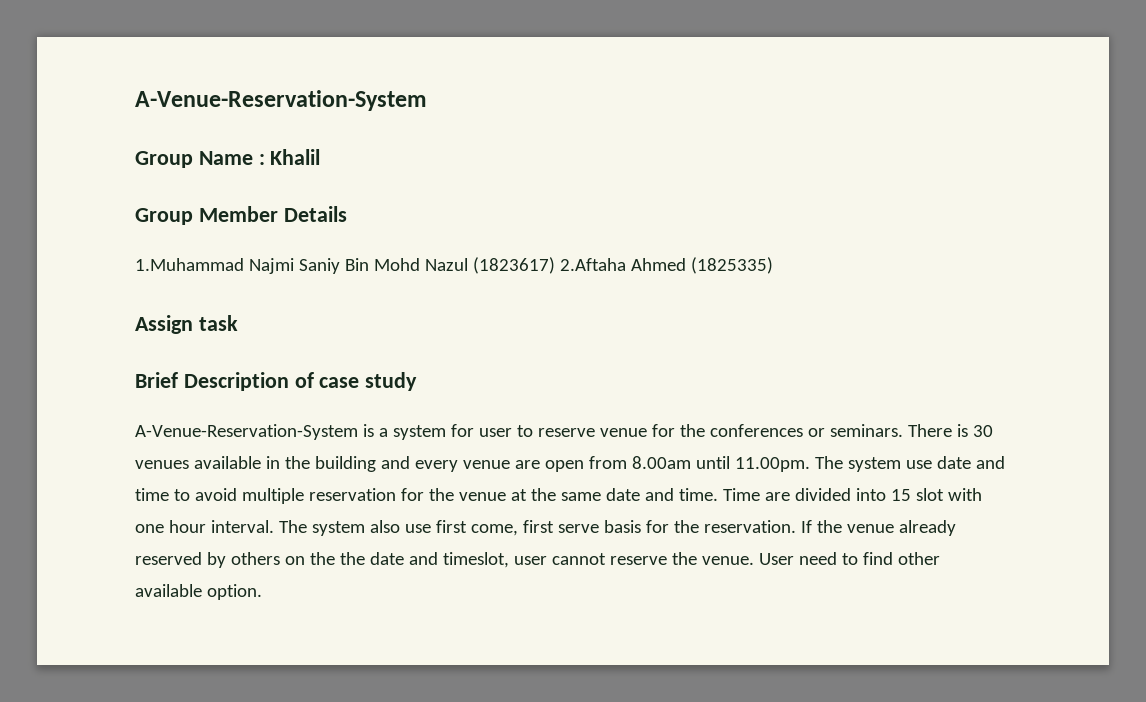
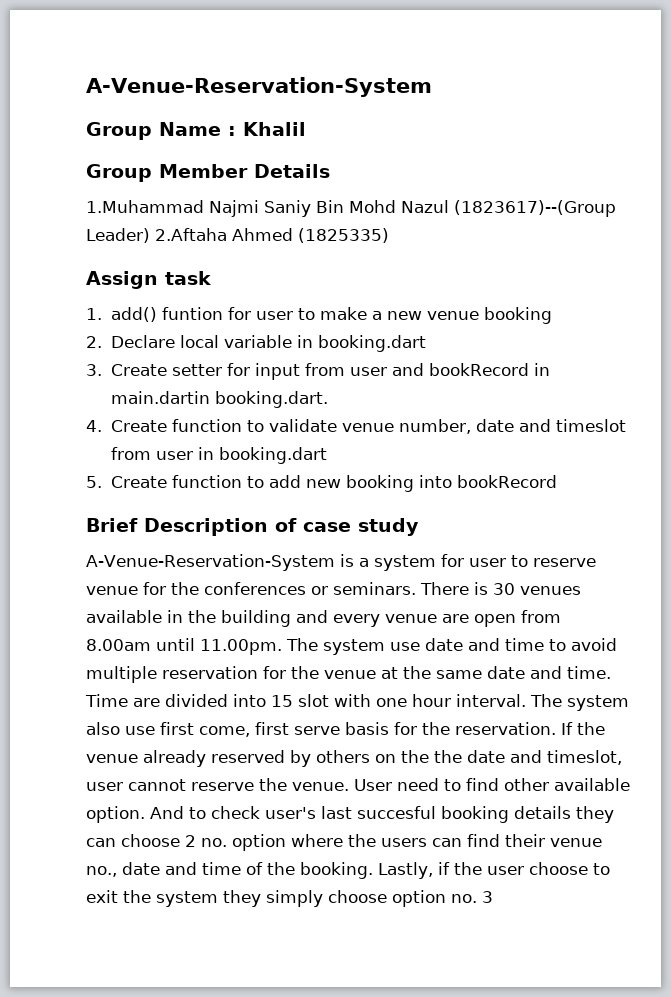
[472,257,555,274] (1823617) -> [454,200,616,217] [86,228,150,243] (1823617)--(Group Leader)
(238, 323) none -> [86,307,553,324] [86,335,427,352] [86,363,551,380] [111,391,329,408] [86,419,627,434] [111,447,328,464] [86,475,558,492] // 1. add() funtion for user to make a new venue booking // 2. Declare local variable in booking.dart // 3. Create setter for input from user and bookRecord in main.dartin booking.dart. // 4. Create function to validate venue number, date and timeslot from user in booking.dart // 5. Create function to add new booking into bookRecord
(262, 592) none -> [150,806,614,823] [86,834,602,851] [86,862,610,879] [86,890,493,907] And to check user's last succesful booking details they can choose 2 no. option where the users can find their venue no., date and time of the booking. Lastly, if the user choose to exit the system they simply choose option no. 3

